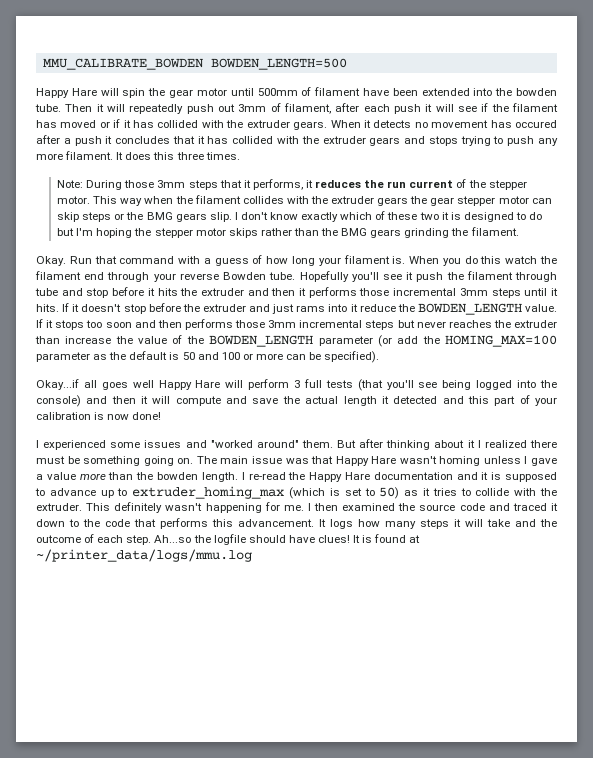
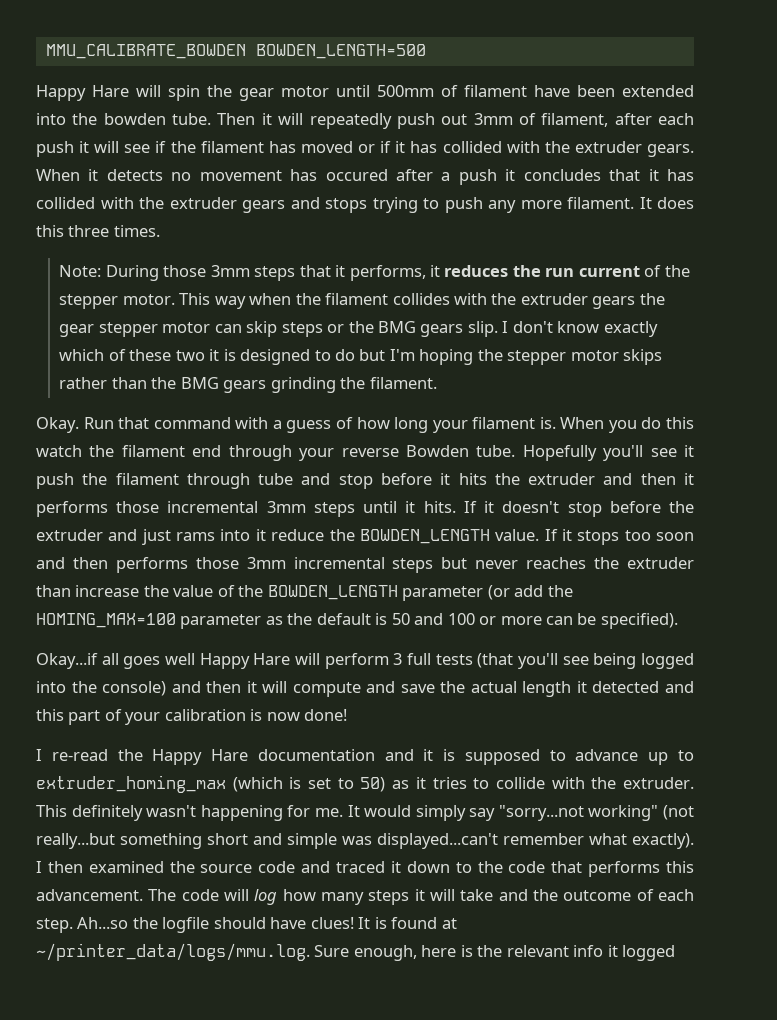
[43,439,557,450] [36,456,557,466] [36,472,245,482] experienced some issues and "worked around" them. But after thinking about it I realized there must be something going on. The main issue was that Happy Hare wasn't homing unless I gave a value more than the bowden length. I -> (42, 755) none
(304, 508) none -> [347,805,694,821] [36,833,694,849] It would simply say "sorry...not working" (not really...but something short and simple was displayed...can't remember what exactly).
[319,519,353,529] It logs -> [148,889,278,905] The code will log
[36,549,252,562] ~/printer_data/logs/mmu.log -> [36,943,676,961] ~/printer_data/logs/mmu.log. Sure enough, here is the relevant info it logged

